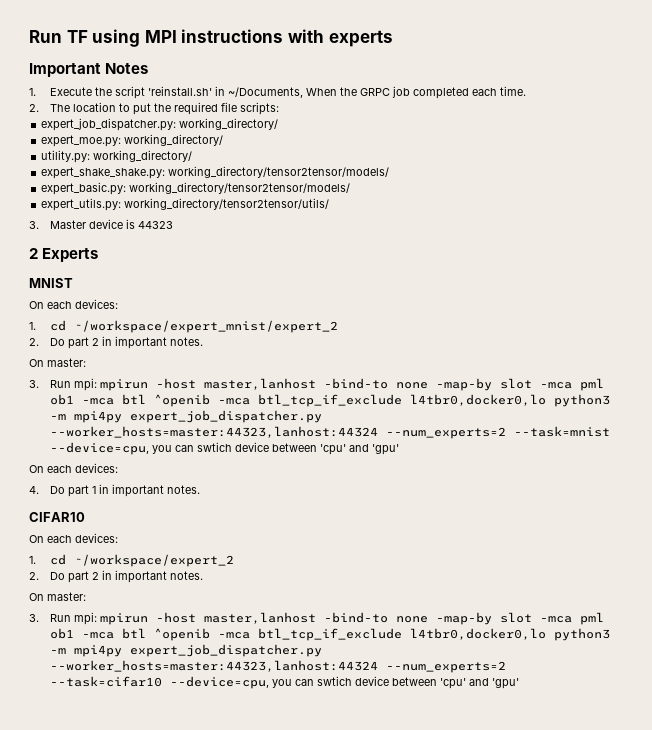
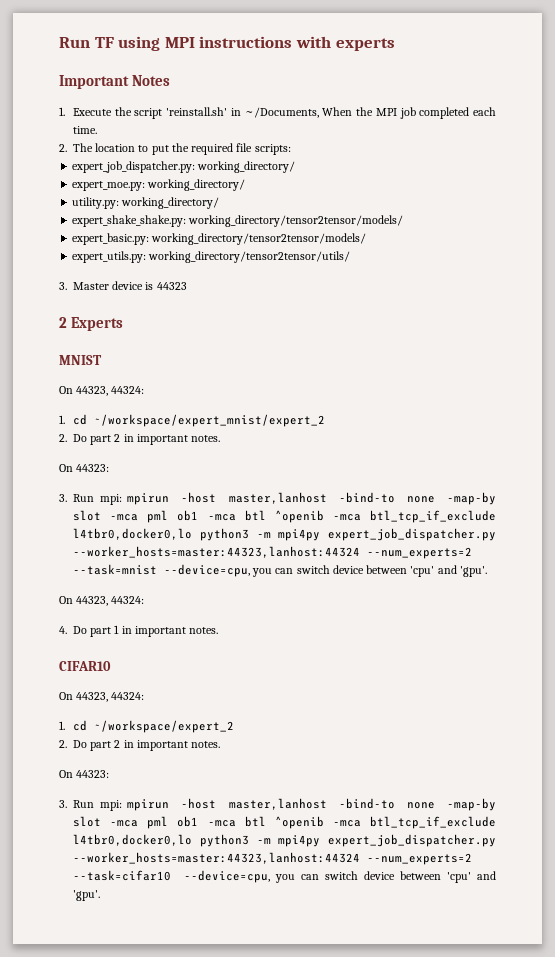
[360,88,391,96] GRPC -> [375,108,397,116] MPI
[47,299,118,309] each devices: -> [76,386,145,396] 44323, 44324:
[47,358,86,367] master: -> [76,464,110,472] 44323:
[197,442,400,455] [29,463,118,473] swtich device between 'cpu' and 'gpu' // On each devices: -> [296,565,487,577] [59,596,145,606] switch device between 'cpu' and 'gpu'. // On 44323, 44324:
[47,533,118,543] each devices: -> [76,692,145,702] 44323, 44324:
[47,592,86,601] master: -> [76,770,110,778] 44323:
[317,676,520,689] swtich device between 'cpu' and 'gpu' -> [324,871,496,883] [73,890,100,901] switch device between 'cpu' and 'gpu'.

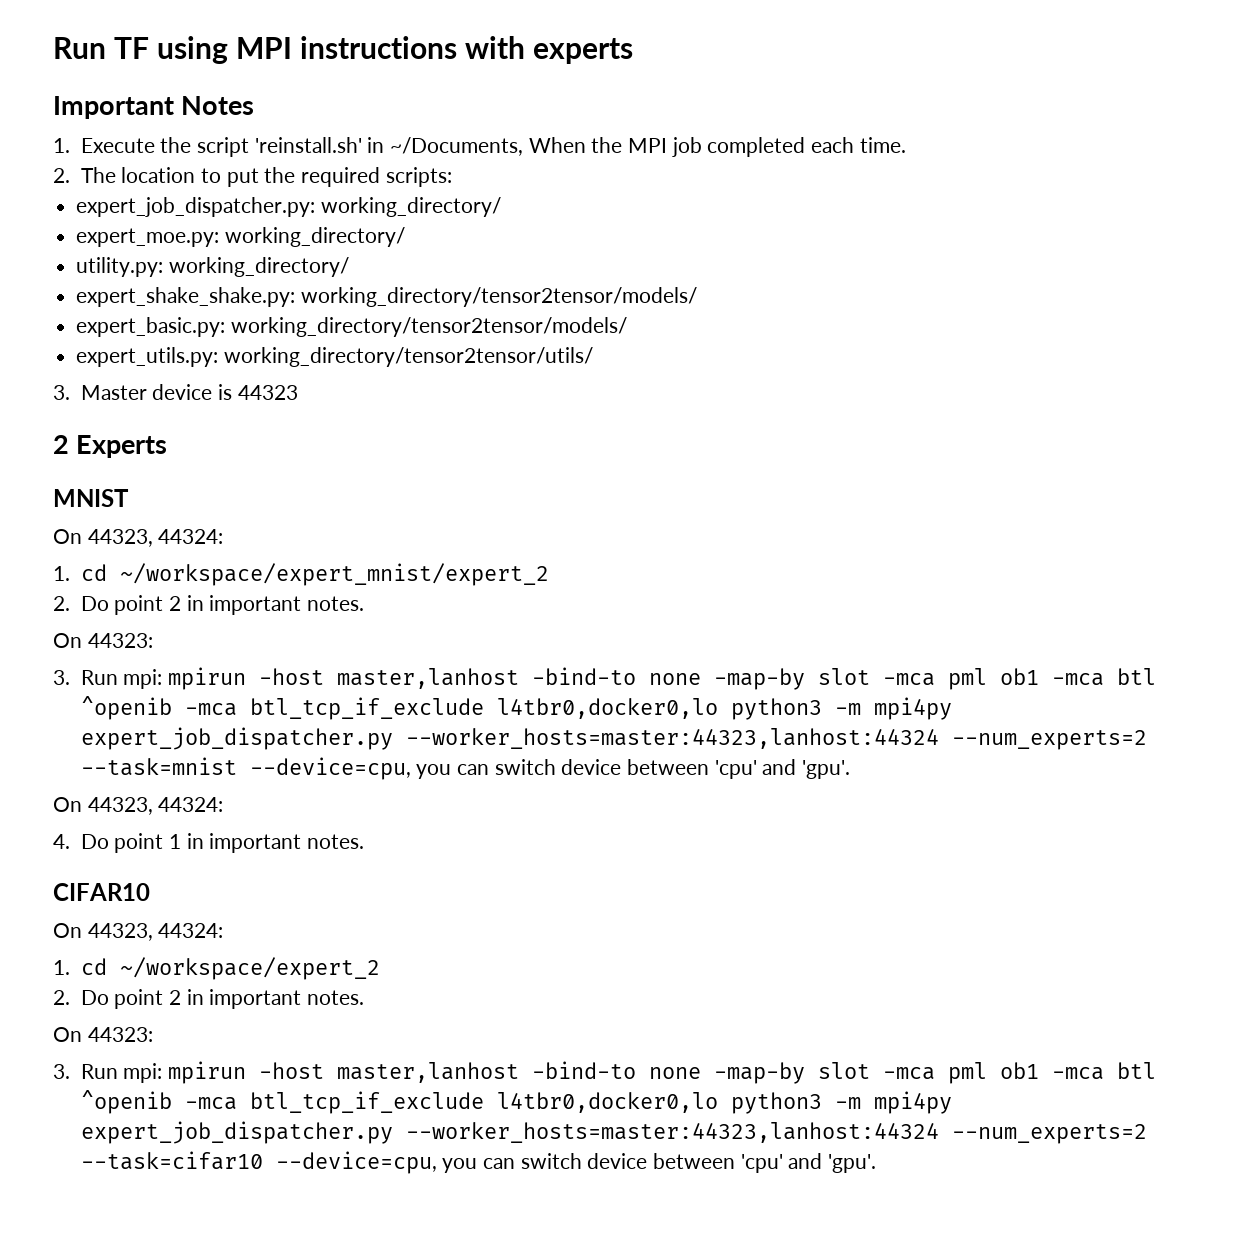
[236,143,253,152] file -> (380, 177) none
[90,435,112,445] part -> [114,595,164,615] point
[90,627,112,637] part -> [114,833,164,853] point
[90,741,112,751] part -> [114,989,164,1009] point

